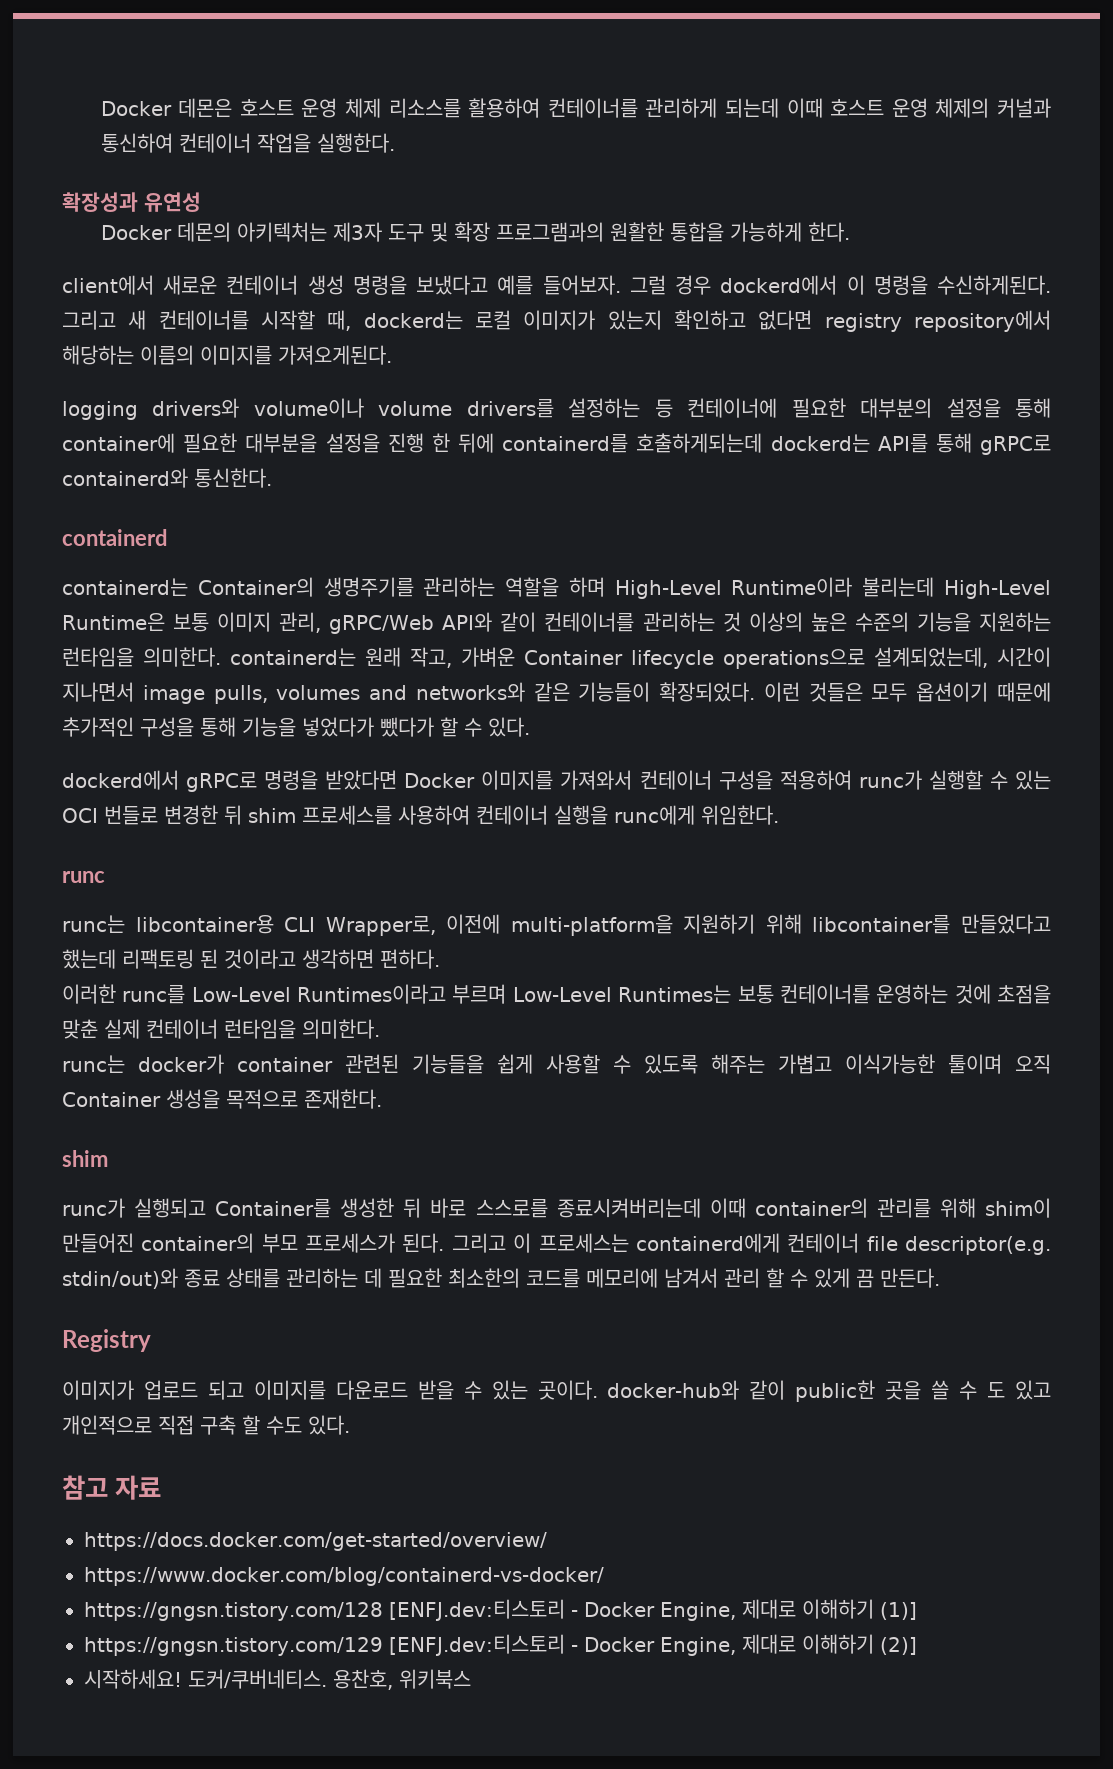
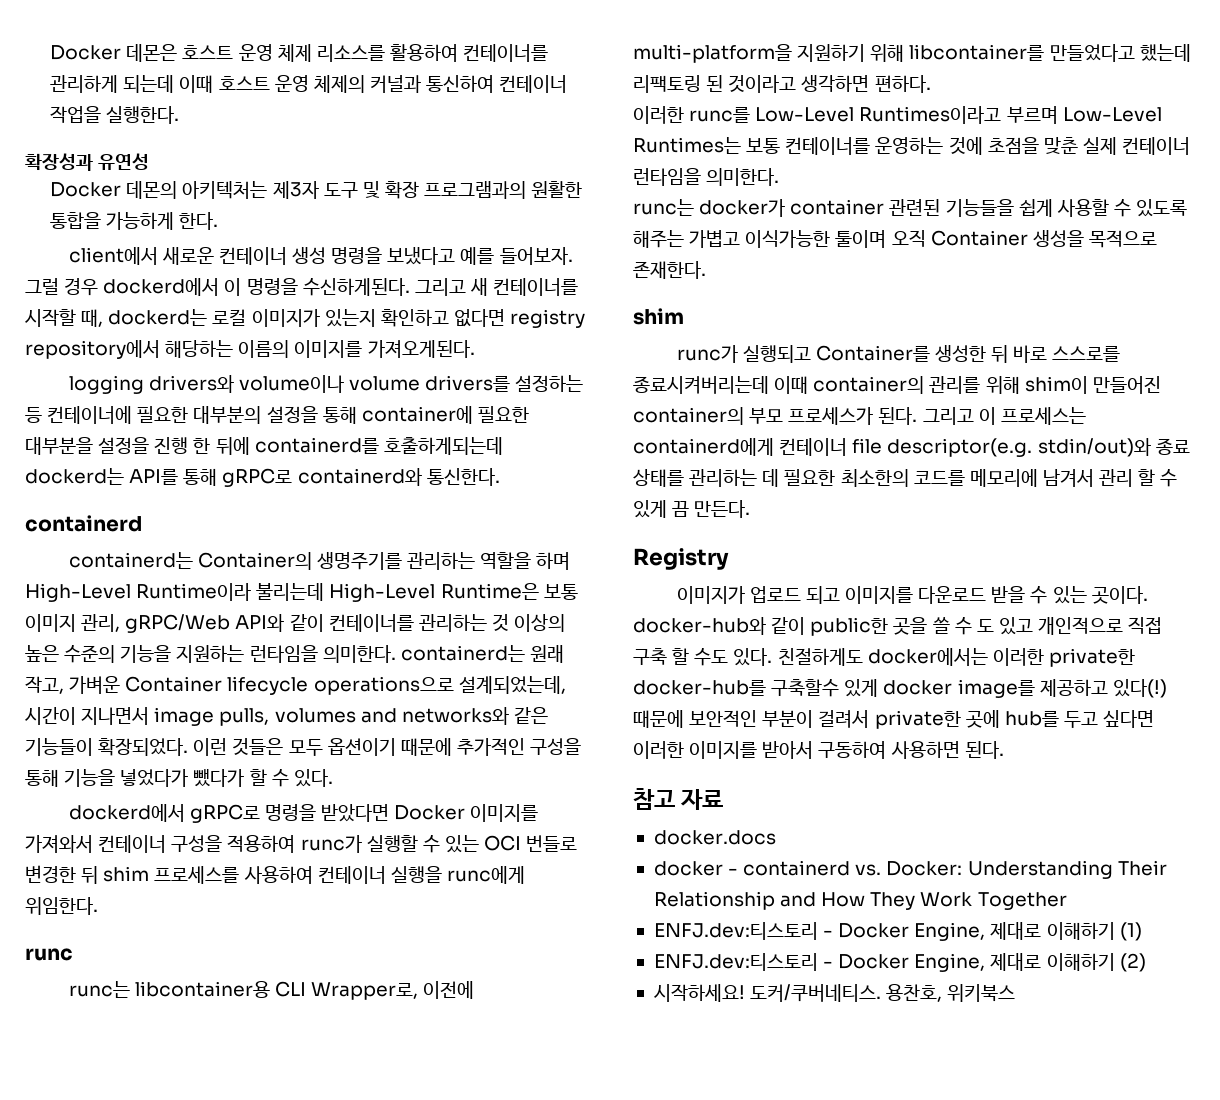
[62,1475,161,1500] [84,1532,547,1551] [84,1567,604,1586] [84,1599,917,1621] [84,1634,917,1656] // 참고 자료 // https://docs.docker.com/get-started/overview/ // https://www.docker.com/blog/containerd-vs-docker/ // https://gngsn.tistory.com/128 [ENFJ.dev:티스토리 - Docker Engine, 제대로 이해하기 (1)] // https://gngsn.tistory.com/129 [ENFJ.dev:티스토리 - Docker Engine, 제대로 이해하기 (2)] -> [777,648,1135,667] [633,679,1167,698] [633,710,1155,729] [633,741,1004,759] [633,788,724,810] [653,830,776,845] [653,860,1167,879] [653,891,1067,910] [653,922,1142,941] [653,953,1146,972] 친절하게도 docker에서는 이러한 private한 docker-hub를 구축할수 있게 docker image를 제공하고 있다(!) 때문에 보안적인 부분이 걸려서 private한 곳에 hub를 두고 싶다면 이러한 이미지를 받아서 구동하여 사용하면 된다. // 참고 자료 // docker.docs // docker - containerd vs. Docker: Understanding Their Relationship and How They Work Together // ENFJ.dev:티스토리 - Docker Engine, 제대로 이해하기 (1) // ENFJ.dev:티스토리 - Docker Engine, 제대로 이해하기 (2)

